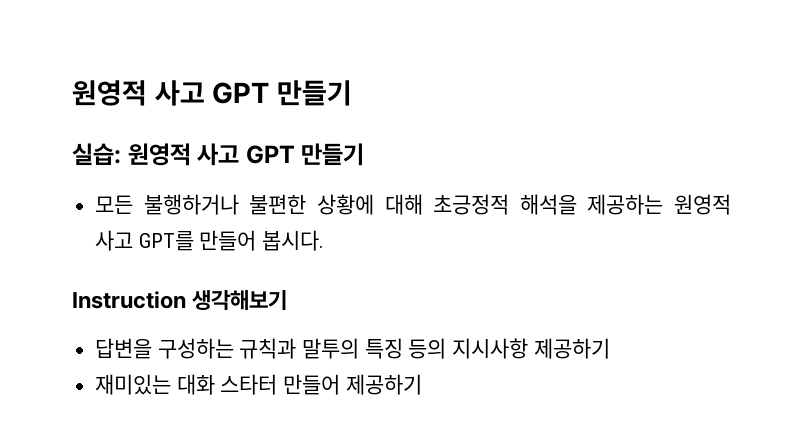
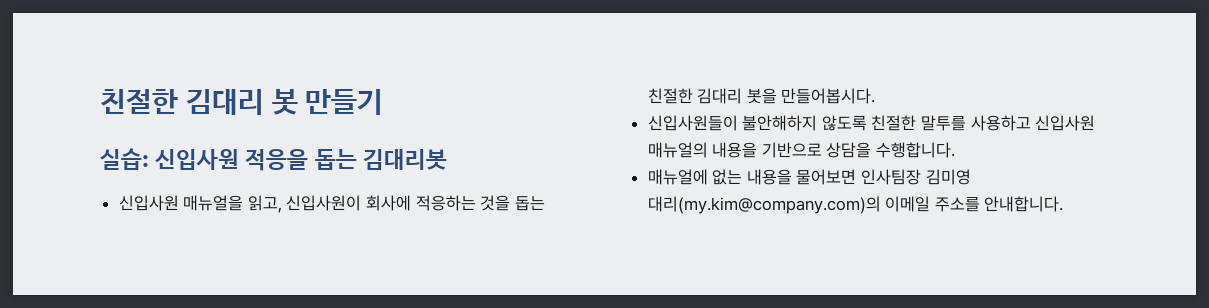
[72,80,270,106] 원영적 사고 GPT -> [100,88,298,115] 친절한 김대리 봇
[127,143,365,166] [95,194,731,215] [95,230,325,251] [72,290,288,311] [95,338,610,359] [95,374,422,395] 원영적 사고 GPT 만들기 // 모든 불행하거나 불편한 상황에 대해 초긍정적 해석을 제공하는 원영적 사고 GPT를 만들어 봅시다. // Instruction 생각해보기 // 답변을 구성하는 규칙과 말투의 특징 등의 지시사항 제공하기 // 재미있는 대화 스타터 만들어 제공하기 -> [155,149,447,171] [118,195,545,213] [647,88,876,104] [647,115,1096,131] [647,142,956,158] [647,169,971,185] [647,196,1064,214] 신입사원 적응을 돕는 김대리봇 // 신입사원 매뉴얼을 읽고, 신입사원이 회사에 적응하는 것을 돕는 친절한 김대리 봇을 만들어봅시다. // 신입사원들이 불안해하지 않도록 친절한 말투를 사용하고 신입사원 매뉴얼의 내용을 기반으로 상담을 수행합니다. // 매뉴얼에 없는 내용을 물어보면 인사팀장 김미영 대리(my.kim@company.com)의 이메일 주소를 안내합니다.

